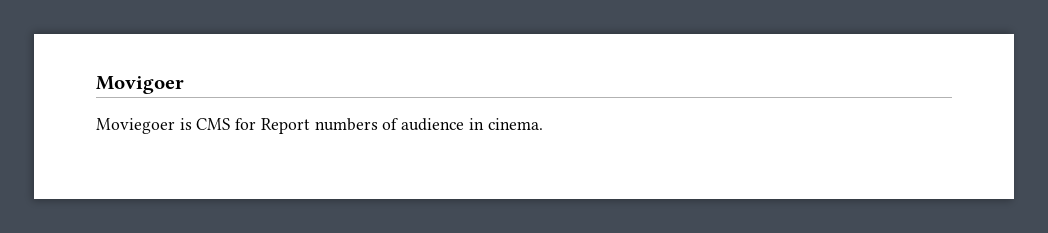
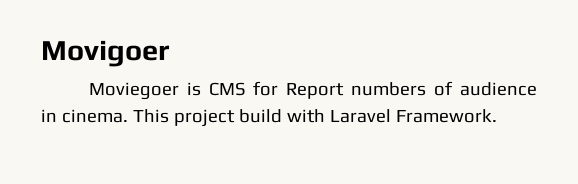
(543, 124) none -> [132,109,497,127] This project build with Laravel Framework.

